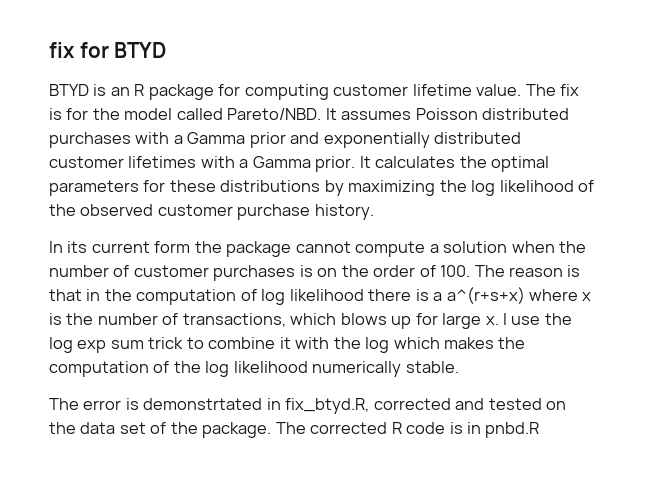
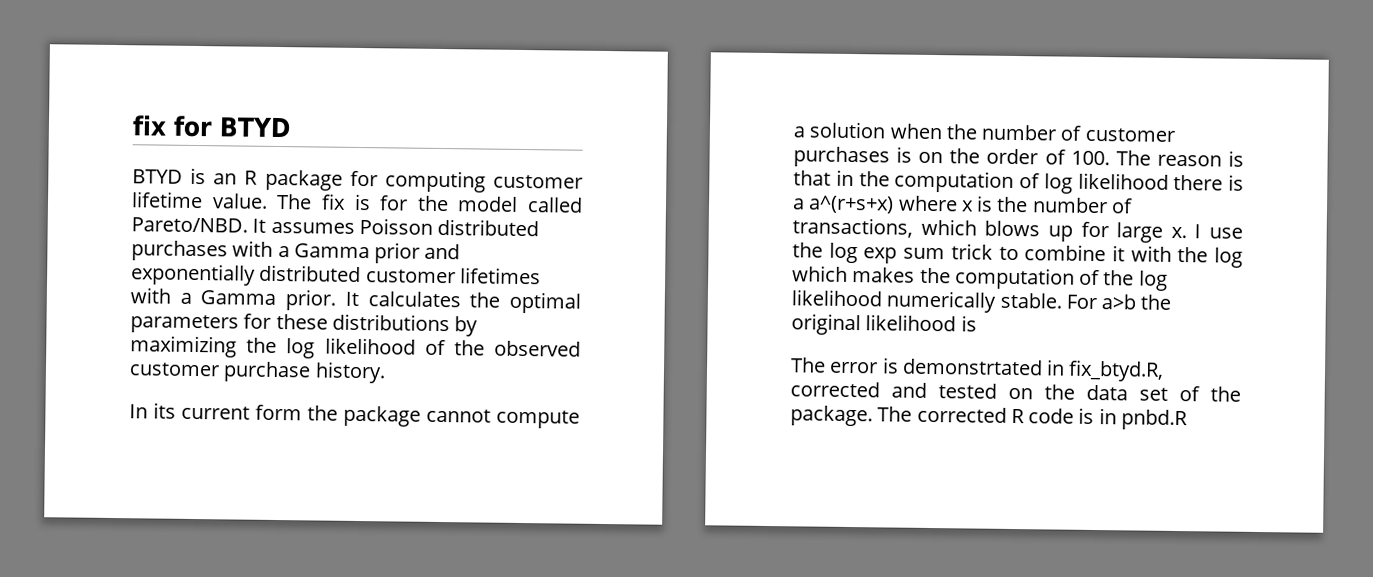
(459, 367) none -> [1065,294,1172,310] [791,313,977,336] For a>b the original likelihood is

